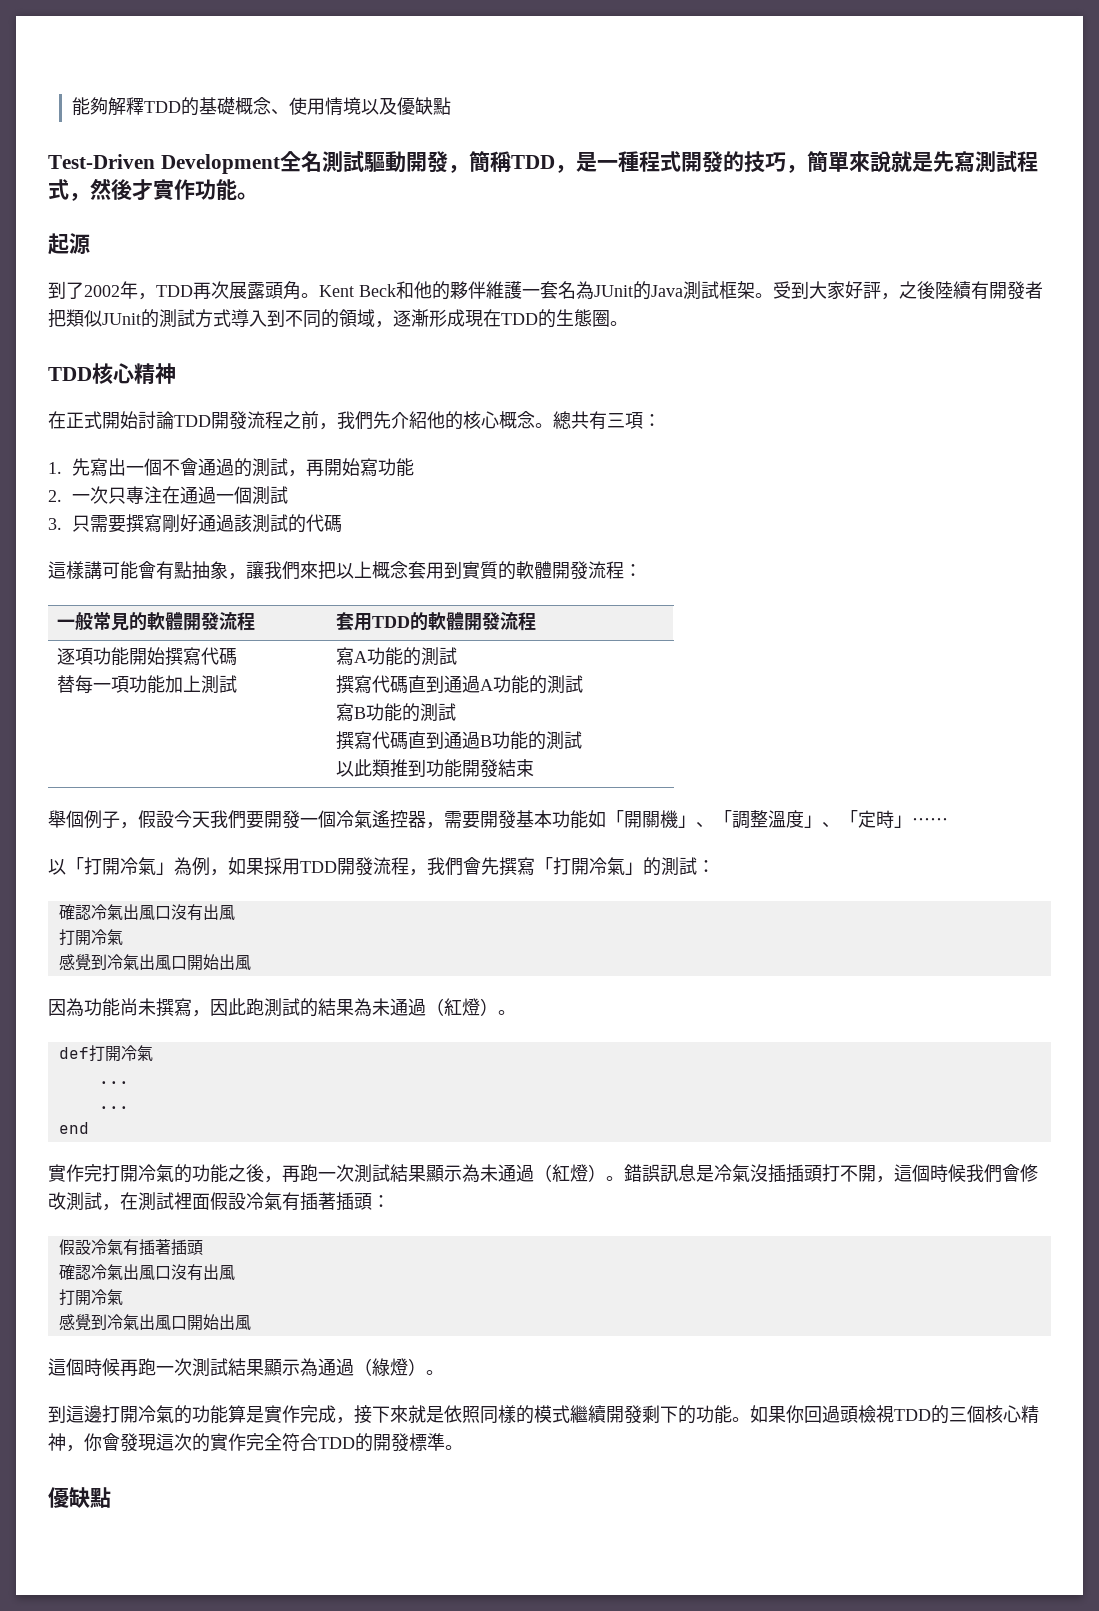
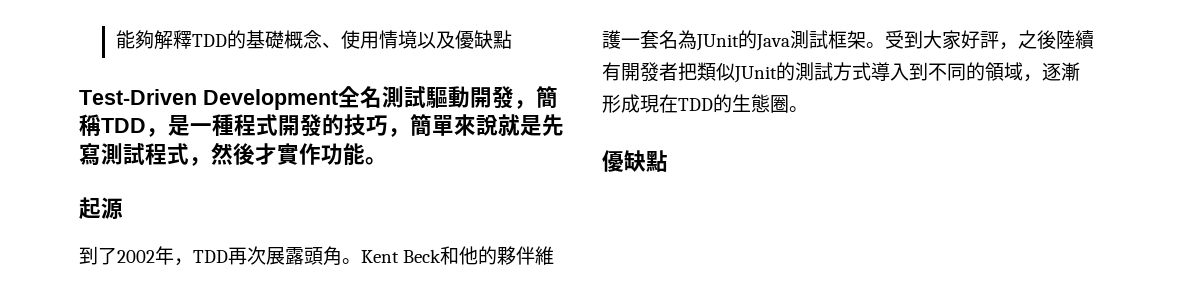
[48,363,176,384] [48,411,661,430] [48,458,415,477] [48,486,289,505] [48,514,343,533] [48,561,642,580] [56,612,255,631] [335,612,536,631] [56,647,237,666] [56,675,237,694] [335,647,457,666] [335,675,583,694] [335,703,456,722] [335,731,582,750] [335,759,534,778] [48,810,948,829] [48,857,715,876] [58,904,235,921] [58,929,123,946] [58,954,251,971] [48,998,516,1017] [58,1045,153,1062] [98,1081,129,1084] [98,1106,129,1109] [58,1122,89,1134] [48,1164,1038,1183] [48,1192,390,1211] [58,1239,203,1256] [58,1264,235,1281] [58,1289,123,1306] [58,1314,251,1331] [48,1358,444,1377] [48,1405,1039,1424] [48,1433,463,1452] // TDD核心精神 // 在正式開始討論TDD開發流程之前，我們先介紹他的核心概念。總共有三項： // 1.先寫出一個不會通過的測試，再開始寫功能 // 2.一次只專注在通過一個測試 // 3.只需要撰寫剛好通過該測試的代碼 // 這樣講可能會有點抽象，讓我們來把以上概念套用到實質的軟體開發流程： // 一般常見的軟體開發流程 | 套用TDD的軟體開發流程 // 逐項功能開始撰寫代碼 // 替每一項功能加上測試 | 寫A功能的測試 // 撰寫代碼直到通過A功能的測試 // 寫B功能的測試 // 撰寫代碼直到通過B功能的測試 // 以此類推到功能開發結束 // 舉個例子，假設今天我們要開發一個冷氣遙控器，需要開發基本功能如「開關機」、「調整溫度」、「定時」⋯⋯ // 以「打開冷氣」為例，如果採用TDD開發流程，我們會先撰寫「打開冷氣」的測試： // 確認冷氣出風口沒有出風 // 打開冷氣 // 感覺到冷氣出風口開始出風 // 因為功能尚未撰寫，因此跑測試的結果為未通過（紅燈）。 // def打開冷氣 // ... // ... // end // 實作完打開冷氣的功能之後，再跑一次測試結果顯示為未通過（紅燈）。錯誤訊息是冷氣沒插插頭打不開，這個時候我們會修改測試，在測試裡面假設冷氣有插著插頭： // 假設冷氣有插著插頭 // 確認冷氣出風口沒有出風 // 打開冷氣 // 感覺到冷氣出風口開始出風 // 這個時候再跑一次測試結果顯示為通過（綠燈）。 // 到這邊打開冷氣的功能算是實作完成，接下來就是依照同樣的模式繼續開發剩下的功能。如果你回過頭檢視TDD的三個核心精神，你會發現這次的實作完全符合TDD的開發標準。 -> (808, 109) none

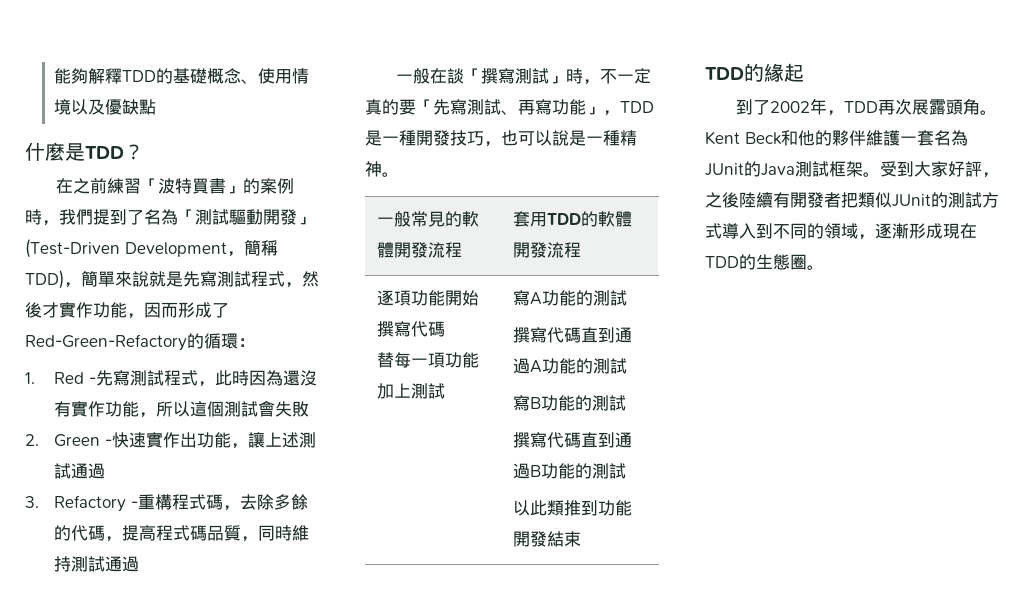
[79,86,558,110] [79,114,388,137] Test-Driven Development全名測試驅動開發，簡稱TDD，是一種程式開發的技巧 -> [25,142,144,161] [55,178,294,194] [25,209,314,226] [25,239,278,258] [25,270,64,289] 什麼是TDD？ // 在之前練習「波特買書」的案例時，我們提到了名為「測試驅動開發」(Test-Driven Development，簡稱TDD)
[365,157,387,165] 。 // -> [127,302,229,319] [25,333,255,351] [25,370,317,387] [53,400,309,418] [25,432,316,449] [53,463,105,479] [25,494,308,512] [53,525,309,542] [53,556,139,572] [395,68,651,85] [365,99,654,116] [365,130,637,147] [365,161,399,177] [377,211,480,227] [377,242,463,258] [513,211,633,227] [513,242,582,258] [377,290,480,306] [377,321,446,337] [377,352,480,368] [377,383,446,399] [513,290,628,306] [513,327,633,343] [513,358,628,374] [513,395,627,411] [513,432,633,448] [513,463,627,479] [513,500,633,516] [513,531,582,547] [705,63,784,82] ，因而形成了Red-Green-Refactory的循環： // 1. Red -先寫測試程式，此時因為還沒有實作功能，所以這個測試會失敗 // 2. Green -快速實作出功能，讓上述測試通過 // 3. Refactory -重構程式碼，去除多餘的代碼，提高程式碼品質，同時維持測試通過 // 一般在談「撰寫測試」時，不一定真的要「先寫測試、再寫功能」，TDD是一種開發技巧，也可以說是一種精神。 // 一般常見的軟體開發流程 | 套用TDD的軟體開發流程 // 逐項功能開始撰寫代碼 // 替每一項功能加上測試 | 寫A功能的測試 // 撰寫代碼直到通過A功能的測試 // 寫B功能的測試 // 撰寫代碼直到通過B功能的測試 // 以此類推到功能開發結束 // TDD的緣
[101,197,123,220] 源 -> (804, 72) none
[602,150,668,172] // 優缺點 -> (824, 267) none

